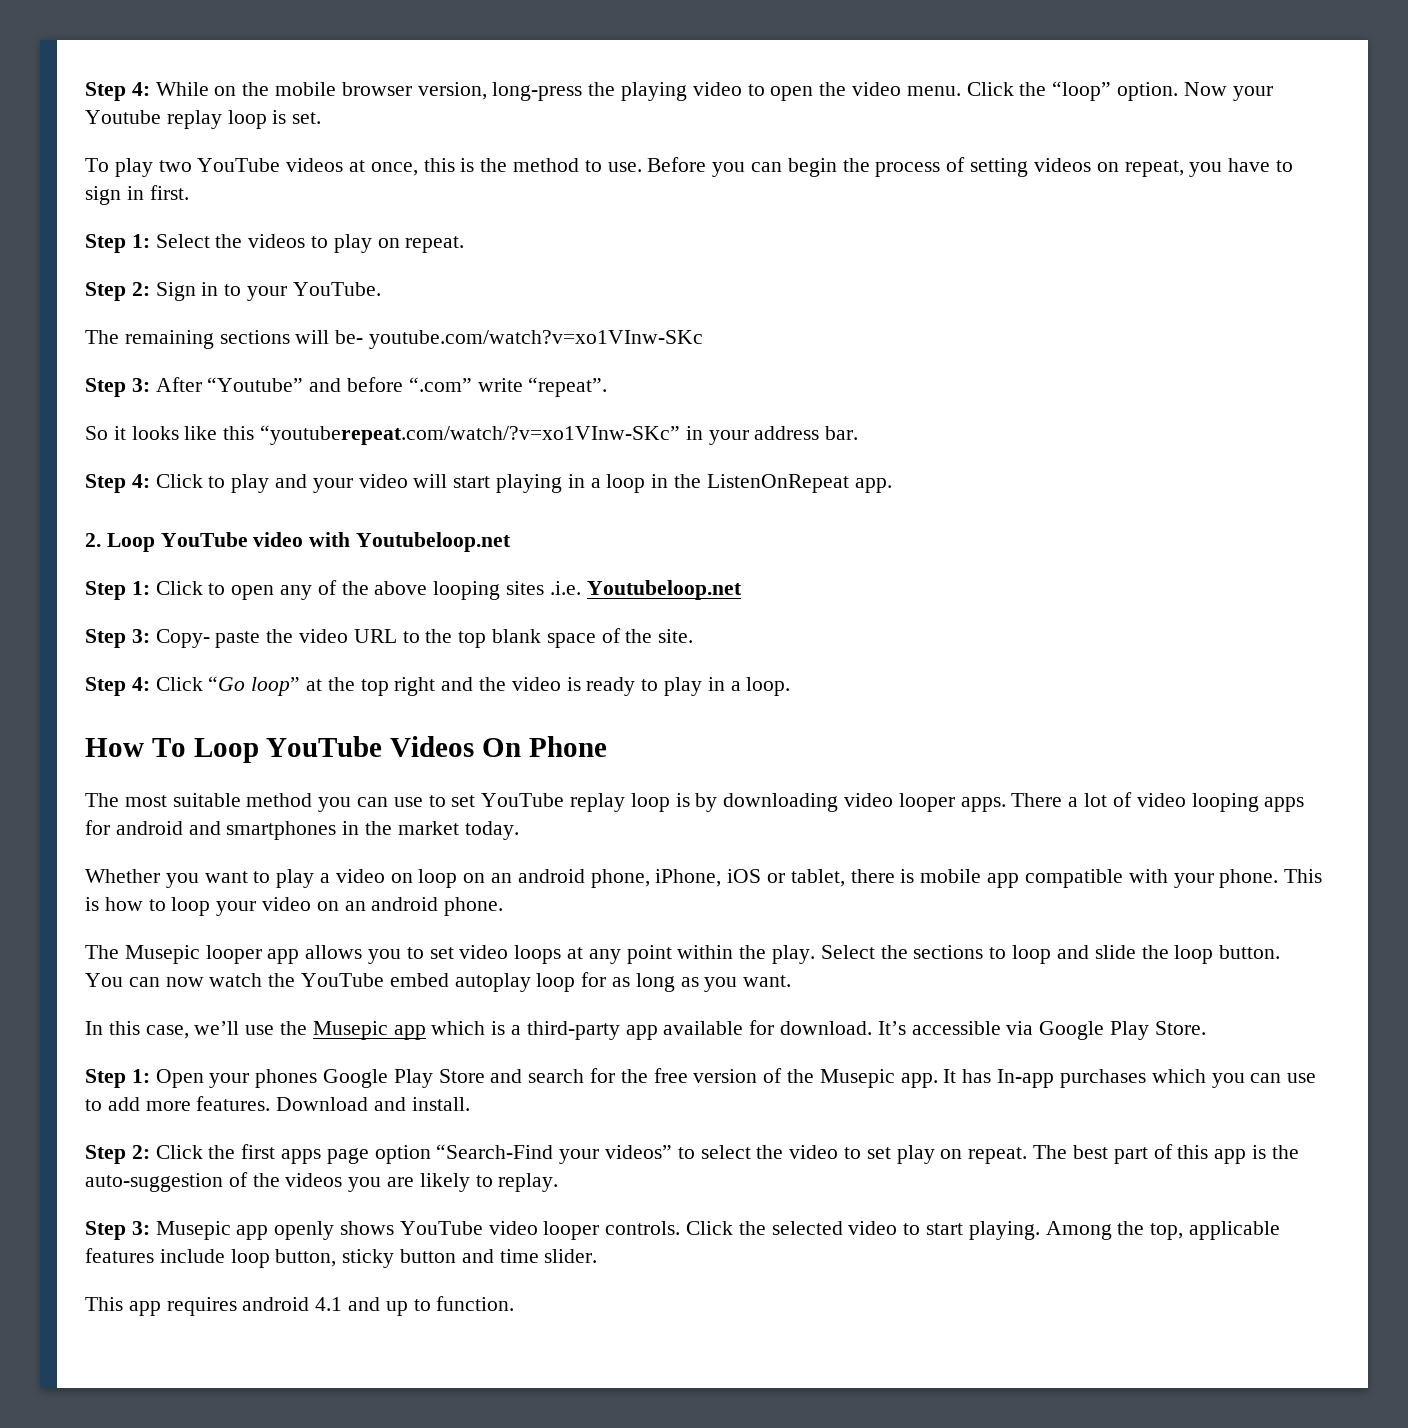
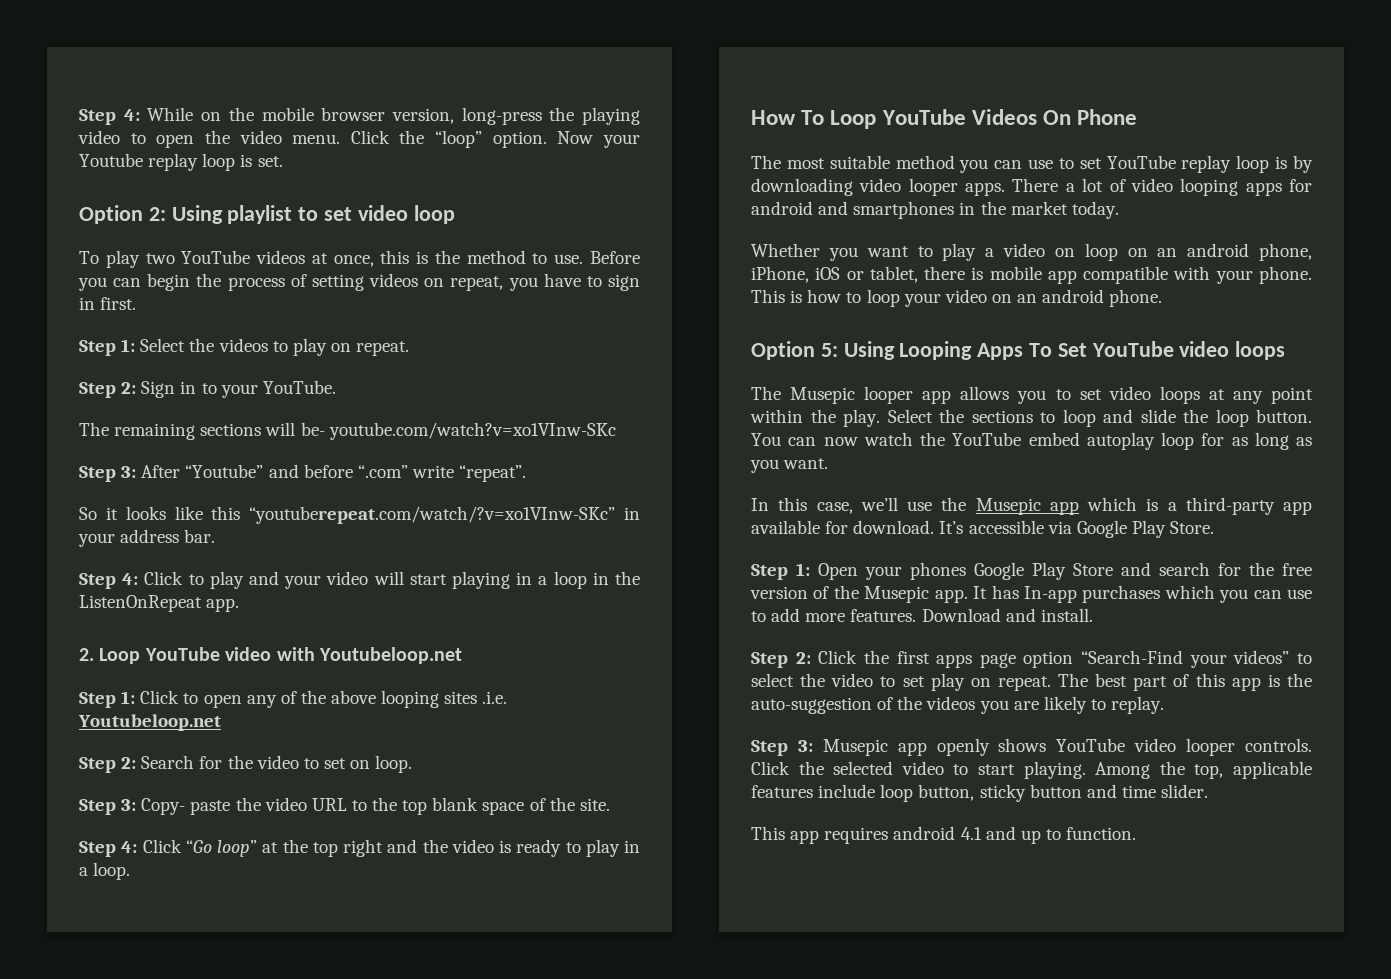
(322, 118) none -> [79,205,455,224] // Option 2: Using playlist to set video loop
(742, 590) none -> [79,755,413,773] // Step 2: Search for the video to set on loop.
(504, 906) none -> [751,341,1286,360] // Option 5: Using Looping Apps To Set YouTube video loops

